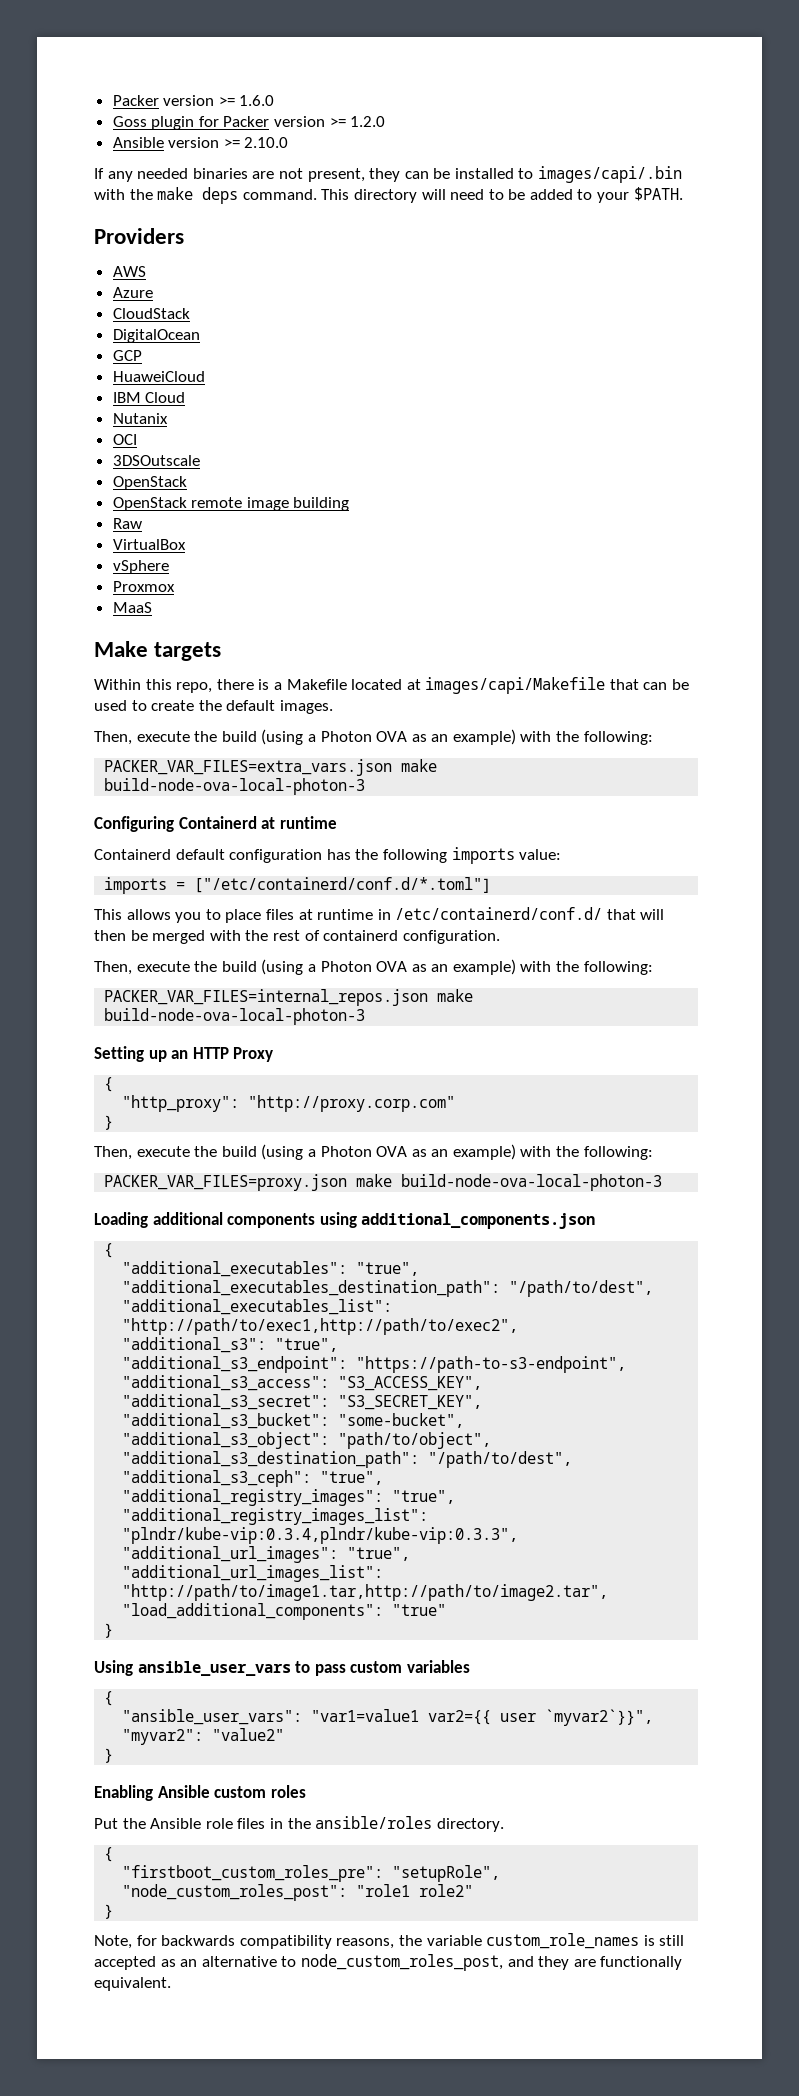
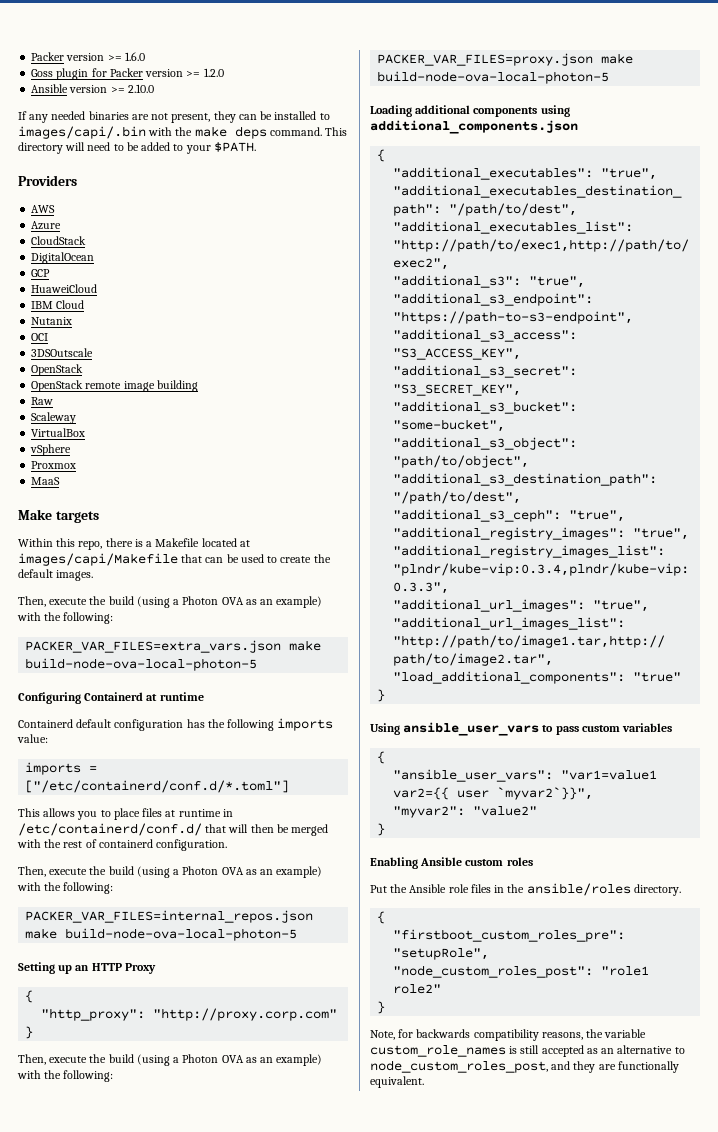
(142, 523) none -> [31,412,77,424] // Scaleway
[104,778,366,795] build-node-ova-local-photon-3 -> [25,658,258,671] build-node-ova-local-photon-5
[104,1008,366,1025] build-node-ova-local-photon-3 -> [65,928,298,941] build-node-ova-local-photon-5
[401,1174,663,1191] build-node-ova-local-photon-3 -> [377,71,610,84] build-node-ova-local-photon-5

